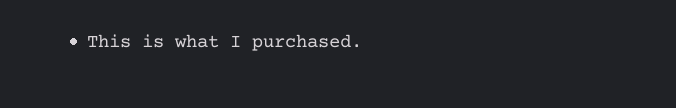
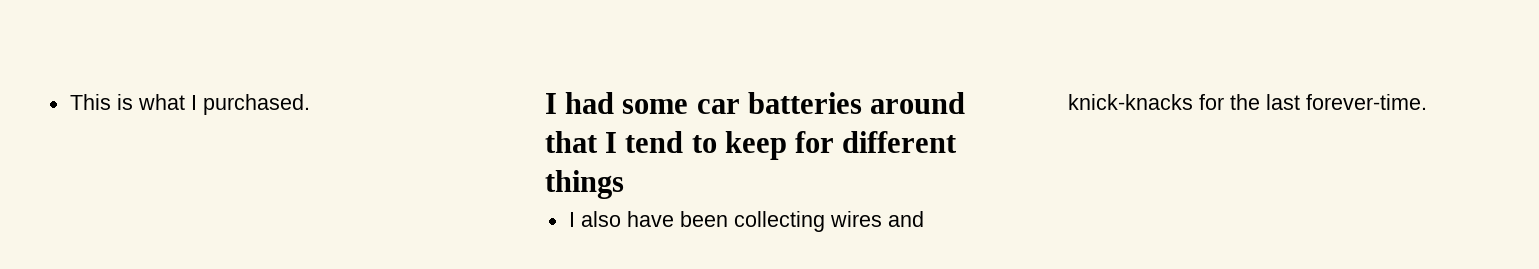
(362, 42) none -> [545,92,966,114] [545,131,958,160] [545,170,624,199] [568,211,924,232] [1067,94,1427,110] // I had some car batteries around that I tend to keep for different things // I also have been collecting wires and knick-knacks for the last forever-time.

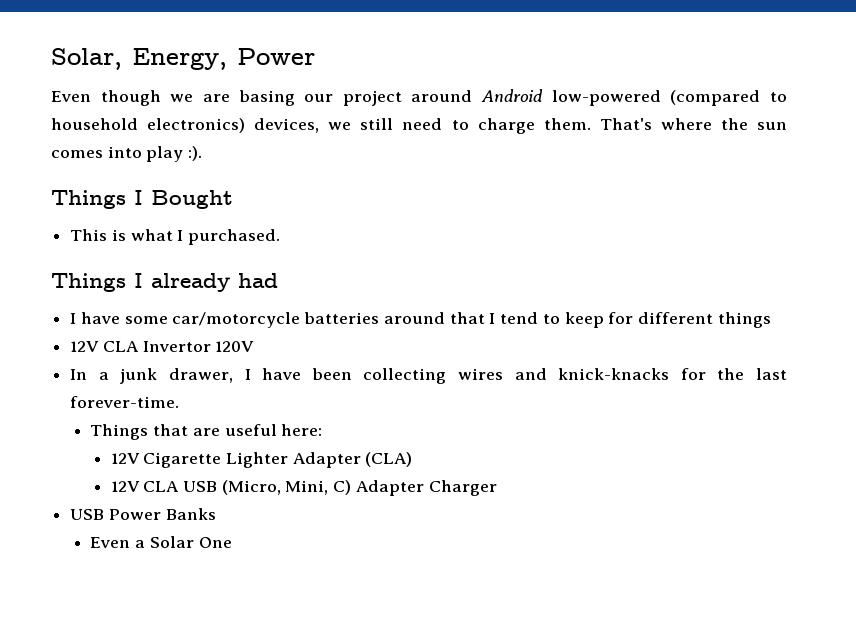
(69, 102) none -> [51,48,315,70] [51,89,787,106] [51,118,787,134] [51,146,203,162] [51,190,233,209] Solar, Energy, Power // Even though we are basing our project around Android low-powered (compared to household electronics) devices, we still need to charge them. That's where the sun comes into play :). // Things I Bought //
[545,92,740,114] I had some car -> [51,273,278,292] [70,312,301,328] Things I already had // I have some car/motorcycle
[568,211,621,227] I also -> [70,341,255,352] [70,368,251,384] 12V CLA Invertor 120V // In a junk drawer, I
(1427, 102) none -> [90,424,323,440] [110,452,413,468] [110,480,497,496] [70,508,216,520] [90,536,232,548] // Things that are useful here: // 12V Cigarette Lighter Adapter (CLA) // 12V CLA USB (Micro, Mini, C) Adapter Charger // USB Power Banks // Even a Solar One

